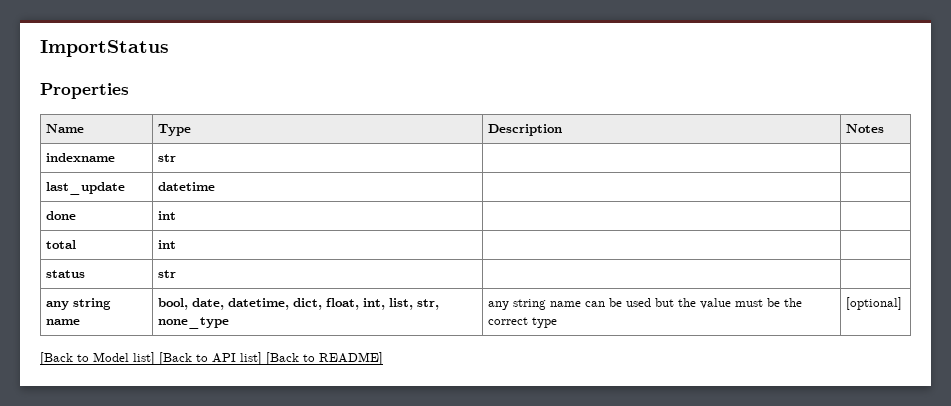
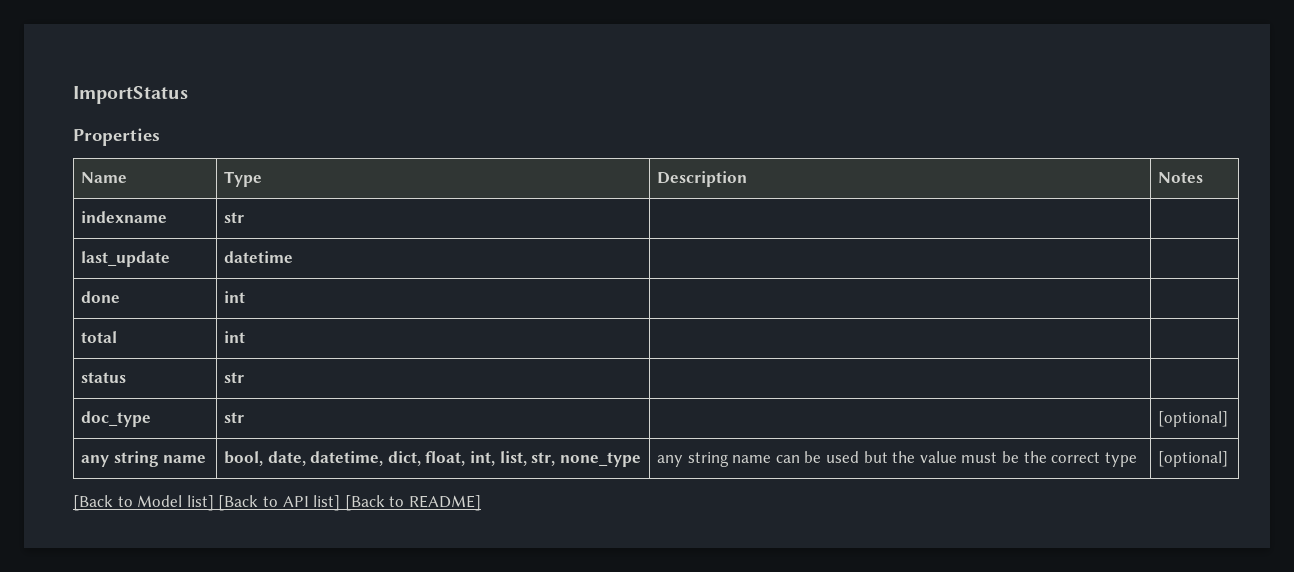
(177, 274) none -> [81,411,152,427] [224,412,245,423] [1158,411,1229,427] // doc_type | str | | [optional]

